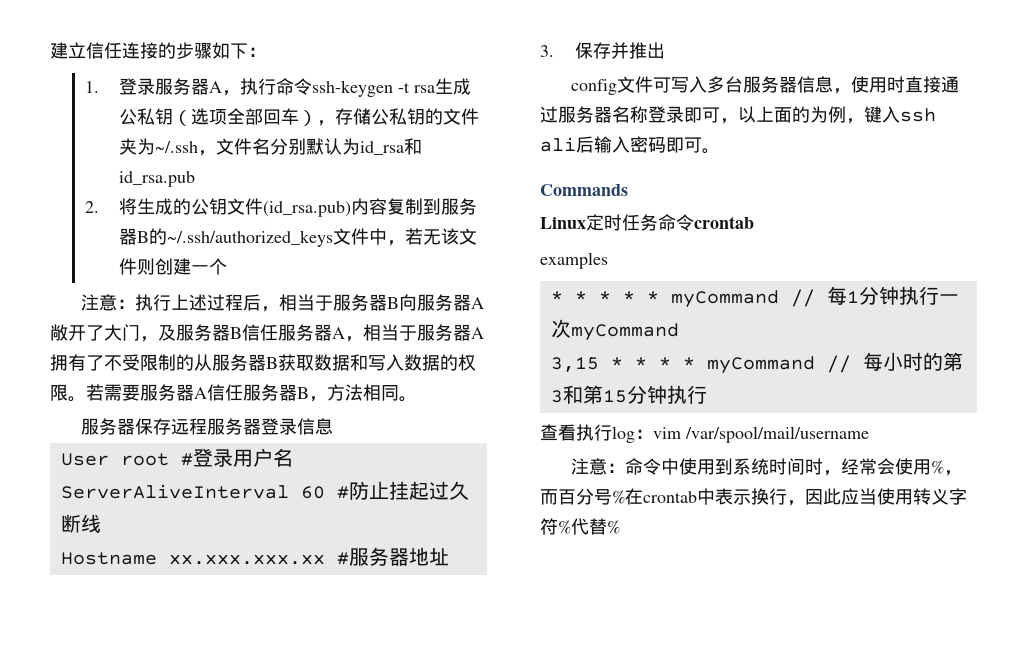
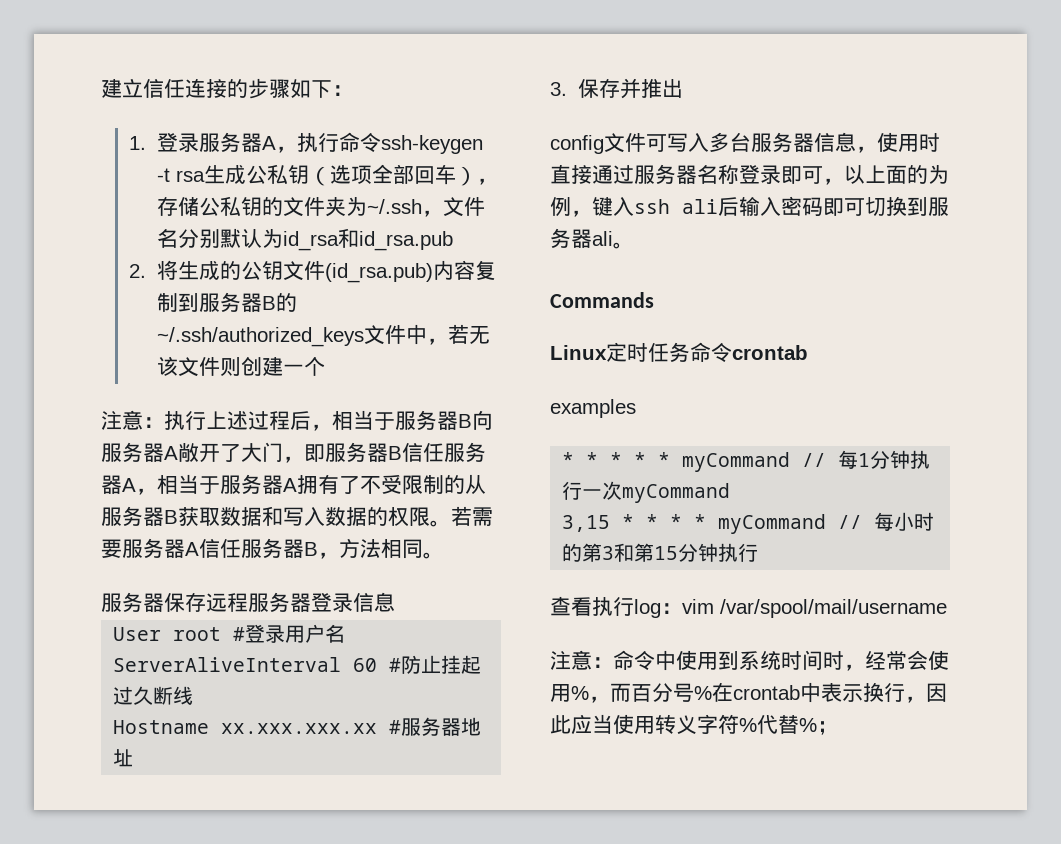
[158,325,176,341] 及 -> [304,444,325,462] 即
(702, 145) none -> [865,196,949,217] [550,228,613,248] 切换到服务器ali
(620, 527) none -> [817,721,838,735] ；

